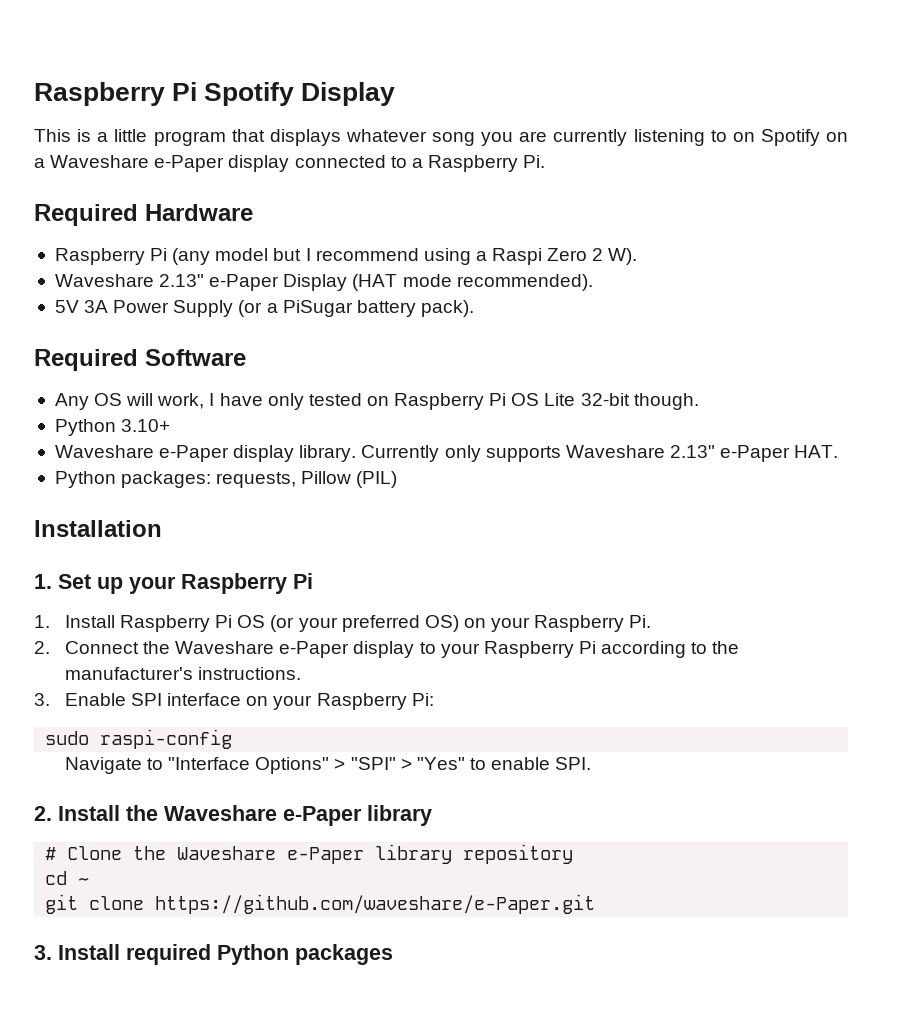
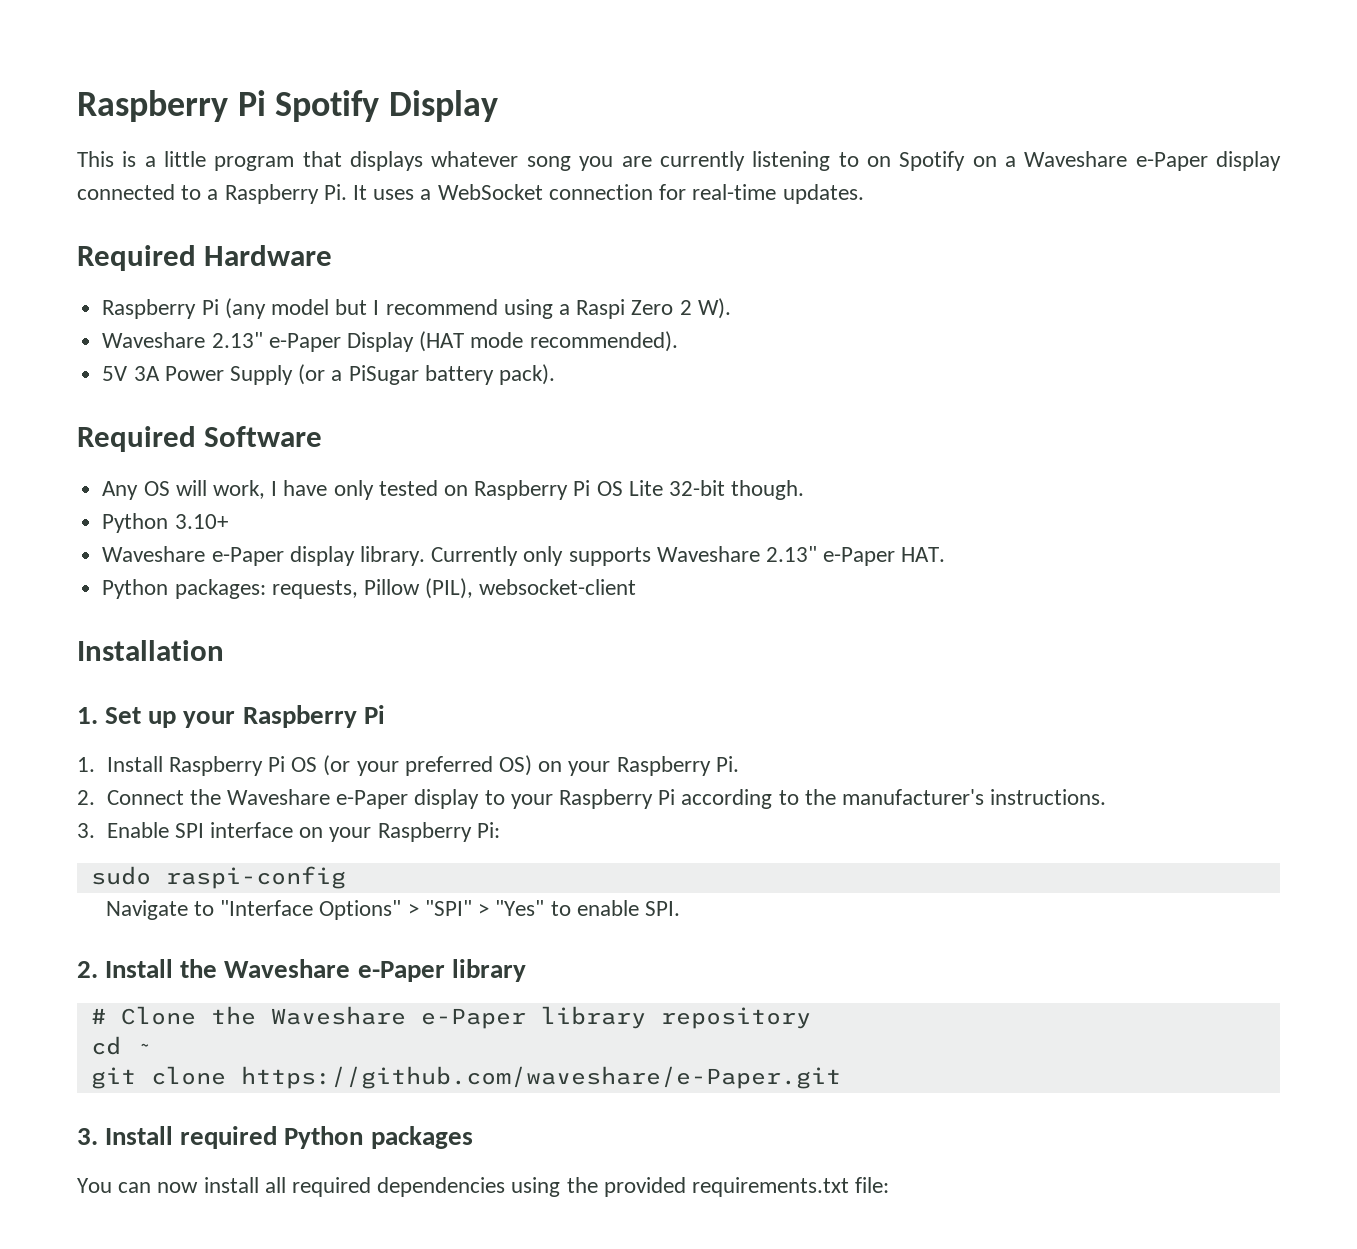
(546, 161) none -> [353,184,864,204] It uses a WebSocket connection for real-time updates.
[356,471,398,488] (PIL) -> [425,578,637,599] (PIL), websocket-client
(393, 954) none -> [77,1177,890,1197] // You can now install all required dependencies using the provided requirements.txt file:

